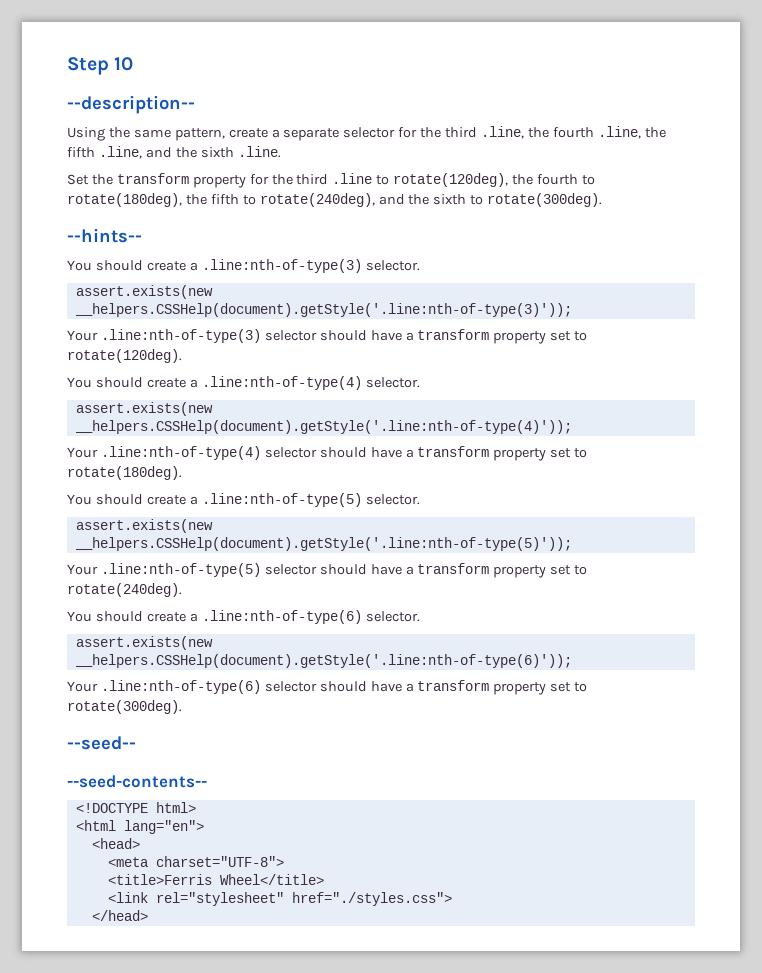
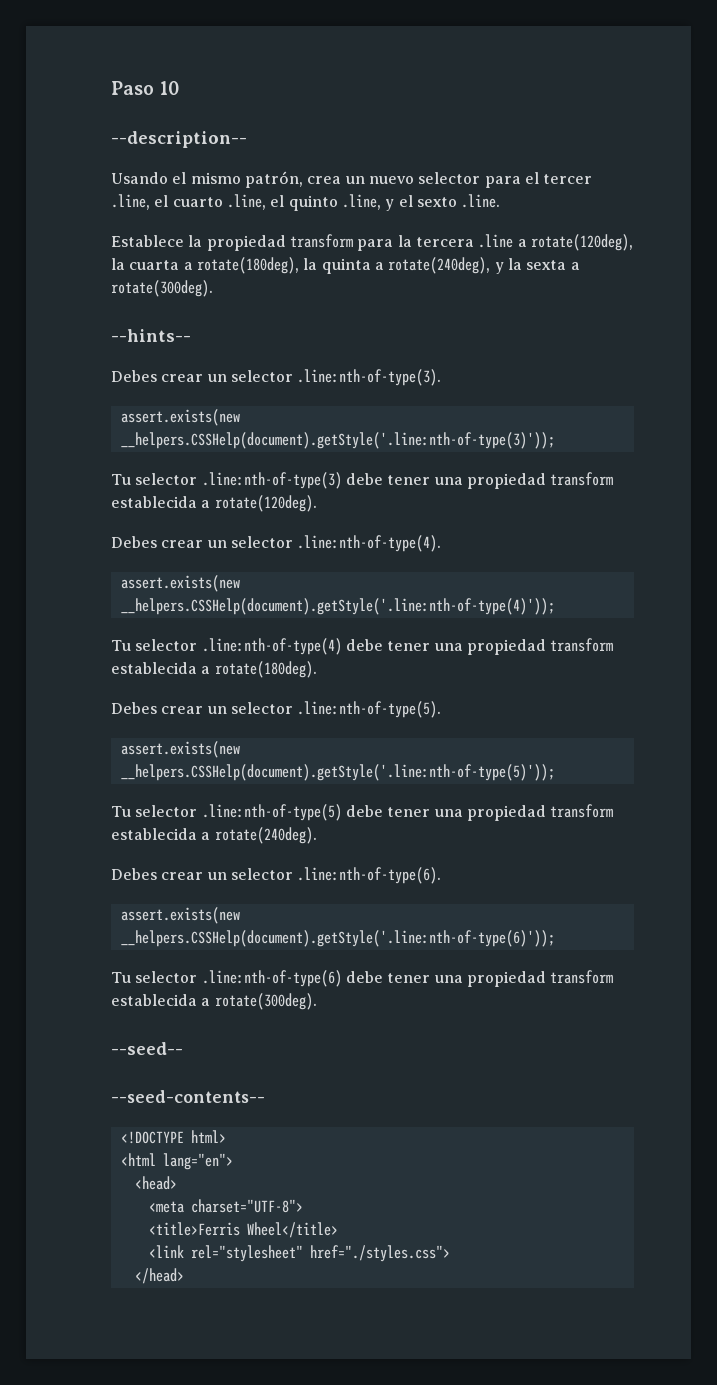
[67,57,109,75] Step -> [111,81,154,95] Paso
[67,126,666,141] [67,146,281,159] [67,173,595,188] [67,193,603,207] [67,228,142,243] [67,259,420,273] [75,285,213,299] [74,303,572,317] [67,329,588,344] [67,349,182,363] [67,376,420,390] [75,402,213,416] [74,420,572,434] [67,446,588,461] [67,466,182,480] [67,493,420,507] [75,519,213,533] [74,537,572,551] [67,563,588,578] [67,583,182,597] [67,610,420,624] [75,636,213,650] [74,654,572,668] [67,680,588,695] Using the same pattern, create a separate selector for the third .line, the fourth .line, the fifth .line, and the sixth .line. // Set the transform property for the third .line to rotate(120deg), the fourth to rotate(180deg), the fifth to rotate(240deg), and the sixth to rotate(300deg). // --hints-- // You should create a .line:nth-of-type(3) selector. // assert.exists(new __helpers.CSSHelp(document).getStyle('.line:nth-of-type(3)')); // Your .line:nth-of-type(3) selector should have a transform property set to rotate(120deg). // You should create a .line:nth-of-type(4) selector. // assert.exists(new __helpers.CSSHelp(document).getStyle('.line:nth-of-type(4)')); // Your .line:nth-of-type(4) selector should have a transform property set to rotate(180deg). // You should create a .line:nth-of-type(5) selector. // assert.exists(new __helpers.CSSHelp(document).getStyle('.line:nth-of-type(5)')); // Your .line:nth-of-type(5) selector should have a transform property set to rotate(240deg). // You should create a .line:nth-of-type(6) selector. // assert.exists(new __helpers.CSSHelp(document).getStyle('.line:nth-of-type(6)')); // Your .line:nth-of-type(6) selector should have a transform property set to -> [111,171,593,188] [111,194,501,211] [111,234,633,251] [111,257,580,274] [111,280,213,297] [111,329,191,342] [111,369,442,386] [120,409,240,426] [120,432,555,449] [111,472,614,489] [111,495,317,512] [111,535,442,552] [120,575,240,592] [120,598,555,615] [111,638,614,655] [111,661,317,678] [111,701,442,718] [120,741,240,758] [120,764,555,781] [111,804,614,821] [111,827,317,844] [111,867,442,884] [120,907,240,924] [120,930,555,947] [111,970,614,987] [111,994,211,1006] Usando el mismo patrón, crea un nuevo selector para el tercer .line, el cuarto .line, el quinto .line, y el sexto .line. // Establece la propiedad transform para la tercera .line a rotate(120deg), la cuarta a rotate(180deg), la quinta a rotate(240deg), y la sexta a rotate(300deg). // --hints-- // Debes crear un selector .line:nth-of-type(3). // assert.exists(new __helpers.CSSHelp(document).getStyle('.line:nth-of-type(3)')); // Tu selector .line:nth-of-type(3) debe tener una propiedad transform establecida a rotate(120deg). // Debes crear un selector .line:nth-of-type(4). // assert.exists(new __helpers.CSSHelp(document).getStyle('.line:nth-of-type(4)')); // Tu selector .line:nth-of-type(4) debe tener una propiedad transform establecida a rotate(180deg). // Debes crear un selector .line:nth-of-type(5). // assert.exists(new __helpers.CSSHelp(document).getStyle('.line:nth-of-type(5)')); // Tu selector .line:nth-of-type(5) debe tener una propiedad transform establecida a rotate(240deg). // Debes crear un selector .line:nth-of-type(6). // assert.exists(new __helpers.CSSHelp(document).getStyle('.line:nth-of-type(6)')); // Tu selector .line:nth-of-type(6) debe tener una propiedad transform establecida a

